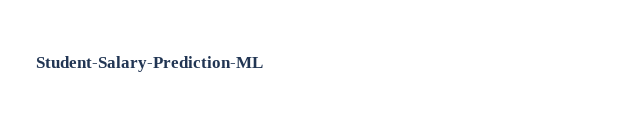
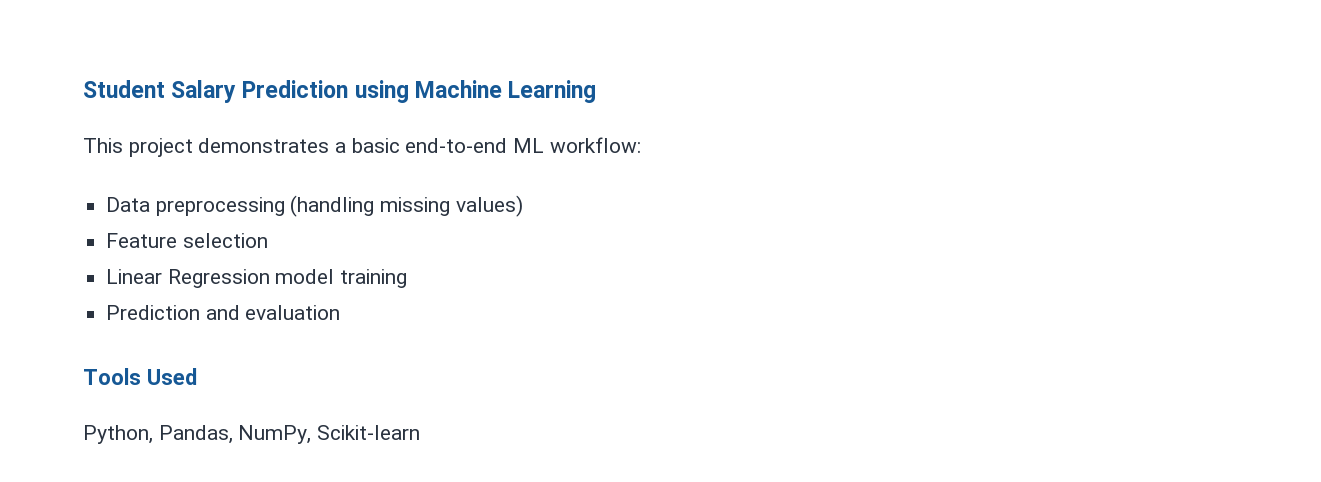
[36,56,263,72] Student-Salary-Prediction-ML -> [83,80,597,103] [83,137,641,157] [106,195,523,217] [106,233,268,248] [106,269,408,288] [106,305,341,320] [83,368,197,385] [83,425,421,444] Student Salary Prediction using Machine Learning // This project demonstrates a basic end-to-end ML workflow: // Data preprocessing (handling missing values) // Feature selection // Linear Regression model training // Prediction and evaluation // Tools Used // Python, Pandas, NumPy, Scikit-learn

